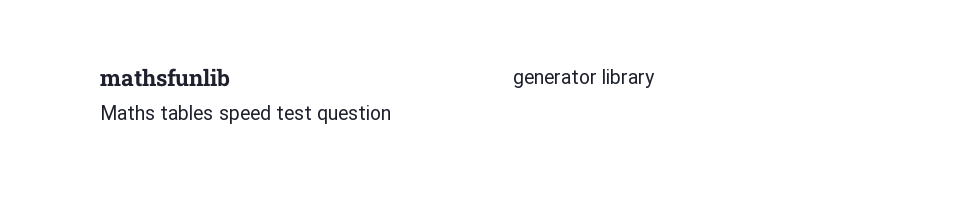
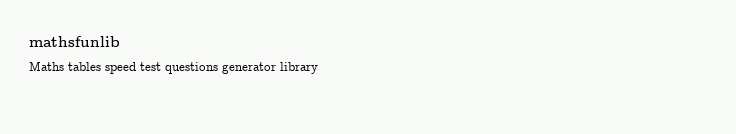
[317,105,392,124] question -> [165,62,218,74] questions

